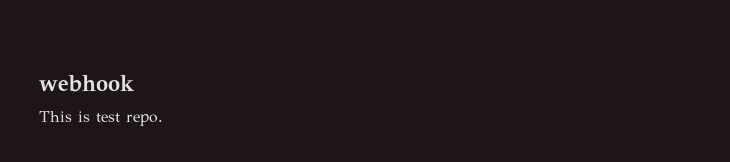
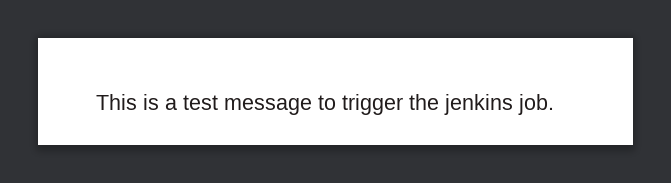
[39,75,134,92] webhook // -> (96, 102) none
[96,113,163,126] test repo. -> [165,94,554,115] a test message to trigger the jenkins job.

